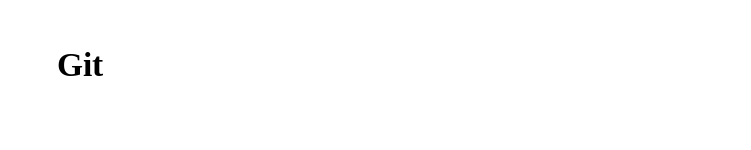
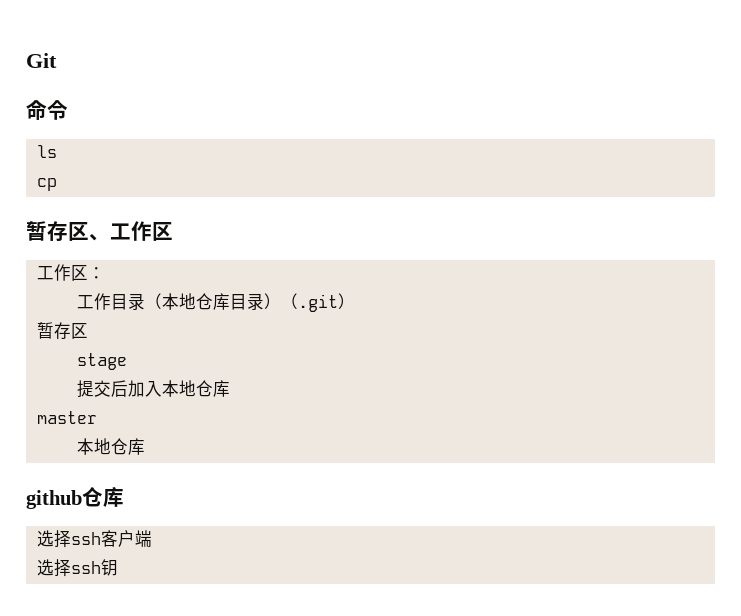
(104, 64) none -> [26,100,68,120] [36,145,57,158] [36,178,57,191] [26,221,173,241] [36,264,105,281] [76,293,355,312] [36,322,88,339] [76,353,127,370] [76,380,230,398] [36,411,97,424] [76,438,145,455] [26,487,124,509] [36,530,152,548] [36,559,118,577] // 命令 // ls // cp // 暂存区、工作区 // 工作区： // 工作目录（本地仓库目录）（.git） // 暂存区 // stage // 提交后加入本地仓库 // master // 本地仓库 // github仓库 // 选择ssh客户端 // 选择ssh钥

